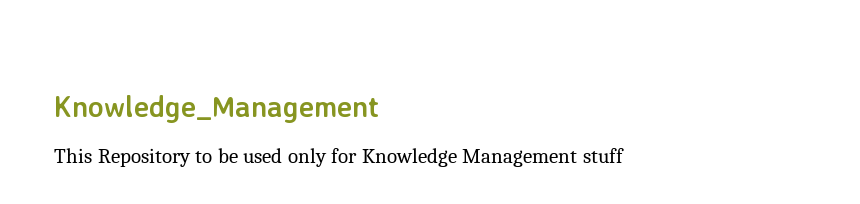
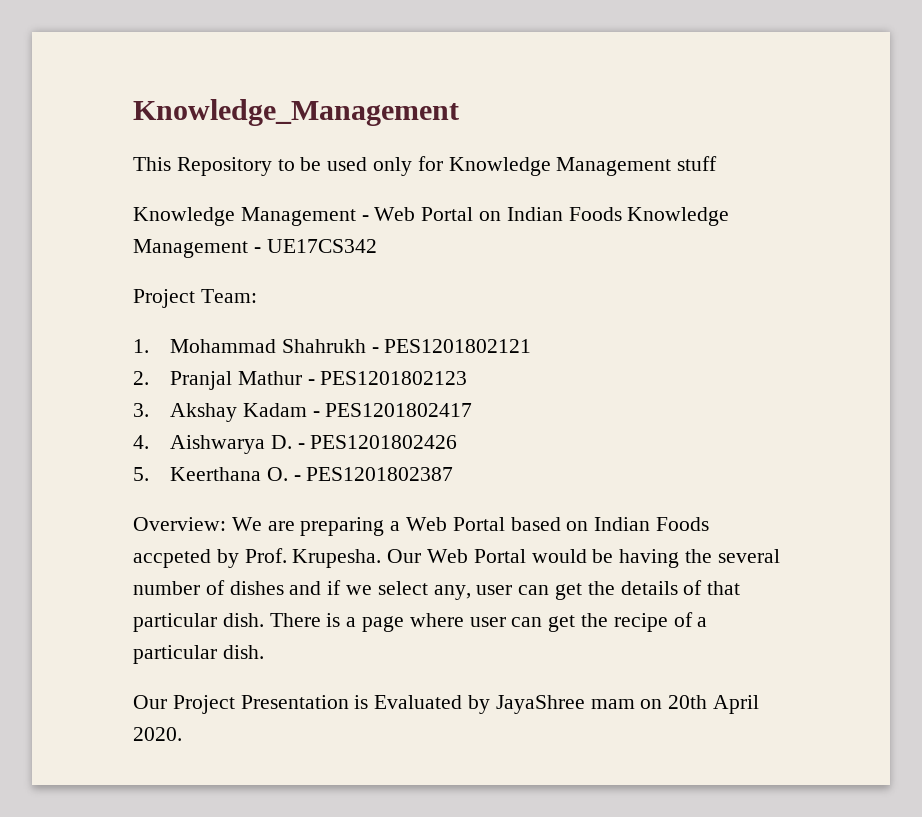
(624, 155) none -> [133,207,730,226] [133,239,377,258] [133,289,257,308] [133,339,532,353] [133,371,468,390] [133,403,473,422] [133,435,458,454] [133,467,454,481] [133,517,710,536] [133,548,780,568] [133,580,741,600] [133,612,708,632] [133,645,264,664] [133,695,760,714] [133,727,182,741] // Knowledge Management - Web Portal on Indian Foods Knowledge Management - UE17CS342 // Project Team: // 1. Mohammad Shahrukh - PES1201802121 // 2. Pranjal Mathur - PES1201802123 // 3. Akshay Kadam - PES1201802417 // 4. Aishwarya D. - PES1201802426 // 5. Keerthana O. - PES1201802387 // Overview: We are preparing a Web Portal based on Indian Foods accpeted by Prof. Krupesha. Our Web Portal would be having the several number of dishes and if we select any, user can get the details of that particular dish. There is a page where user can get the recipe of a particular dish. // Our Project Presentation is Evaluated by JayaShree mam on 20th April 2020.

